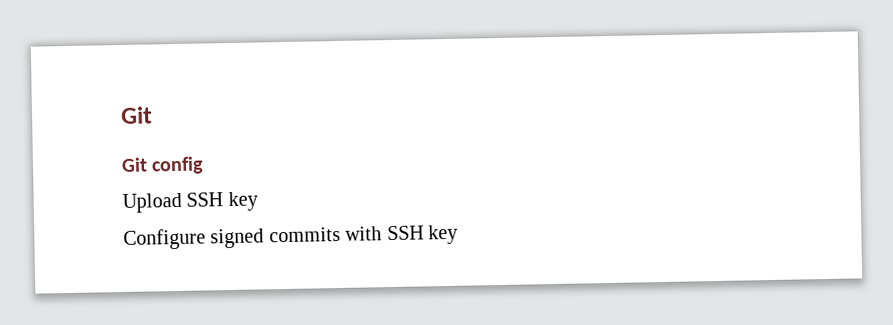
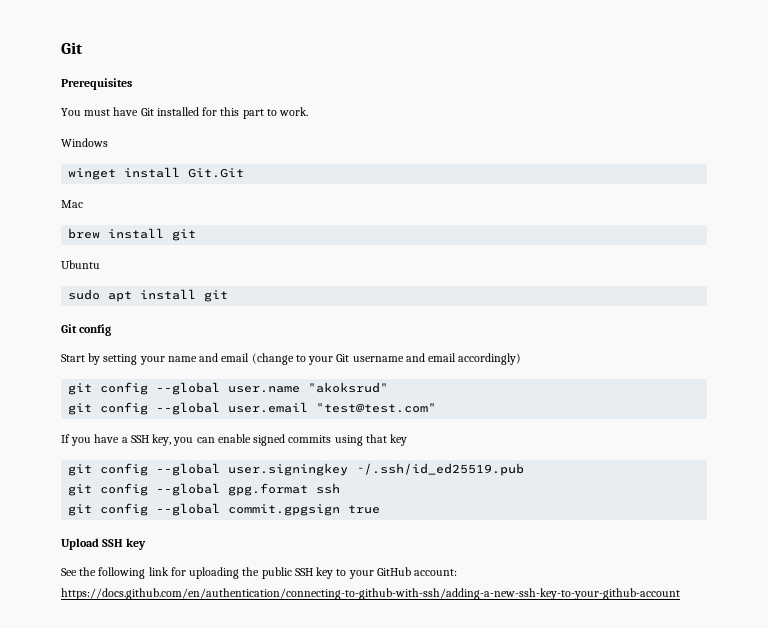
[121,156,205,175] [122,191,258,213] [123,224,458,250] Git config // Upload SSH key // Configure signed commits with SSH key -> [61,78,132,90] [61,107,309,119] [61,138,108,147] [68,167,245,180] [61,200,83,208] [68,228,197,241] [61,260,100,269] [68,289,229,302] [61,324,112,336] [61,353,522,365] [68,382,389,395] [68,402,437,415] [61,434,408,446] [68,463,525,476] [68,483,341,496] [68,503,381,516] [61,538,147,550] [61,567,458,579] [61,588,680,600] Prerequisites // You must have Git installed for this part to work. // Windows // winget install Git.Git // Mac // brew install git // Ubuntu // sudo apt install git // Git config // Start by setting your name and email (change to your Git username and email accordingly) // git config --global user.name "akoksrud" // git config --global user.email "test@test.com" // If you have a SSH key, you can enable signed commits using that key // git config --global user.signingkey ~/.ssh/id_ed25519.pub // git config --global gpg.format ssh // git config --global commit.gpgsign true // Upload SSH key // See the following link for uploading the public SSH key to your GitHub account: https://docs.github.com/en/authentication/connecting-to-github-with-ssh/adding-a-new-ssh-key-to-your-github-account

